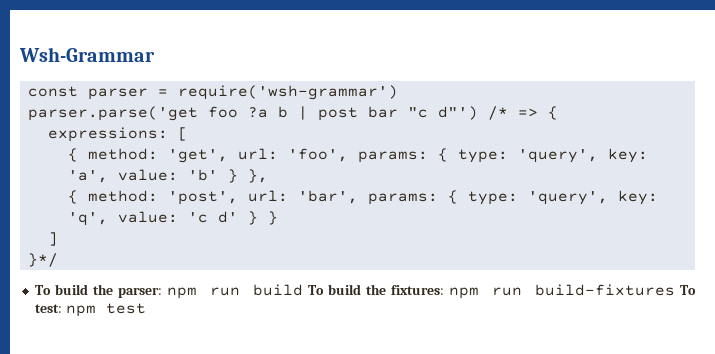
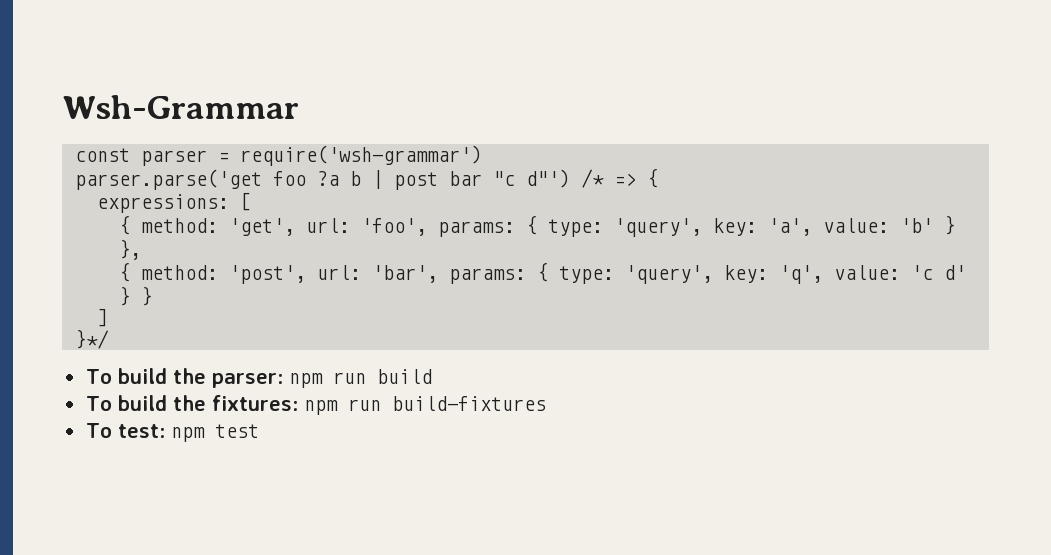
(304, 290) none -> (433, 376) //
(676, 290) none -> (547, 403) //

